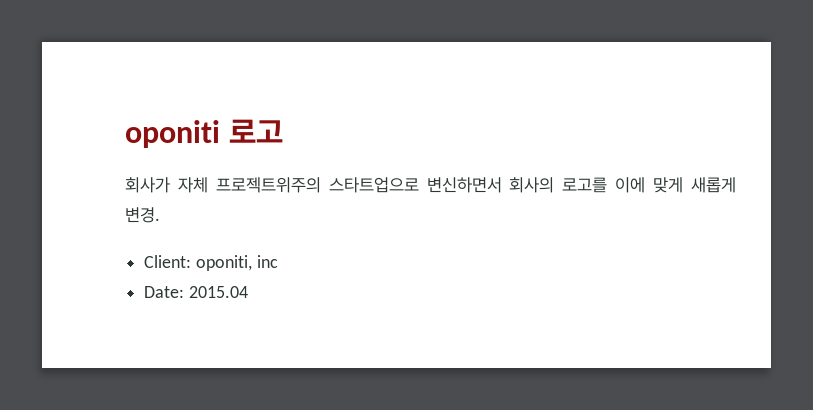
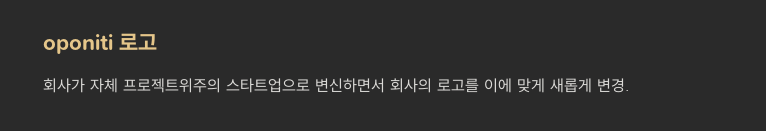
[144,255,278,271] [144,286,248,298] // Client: oponiti, inc // Date: 2015.04 -> (629, 85) none

